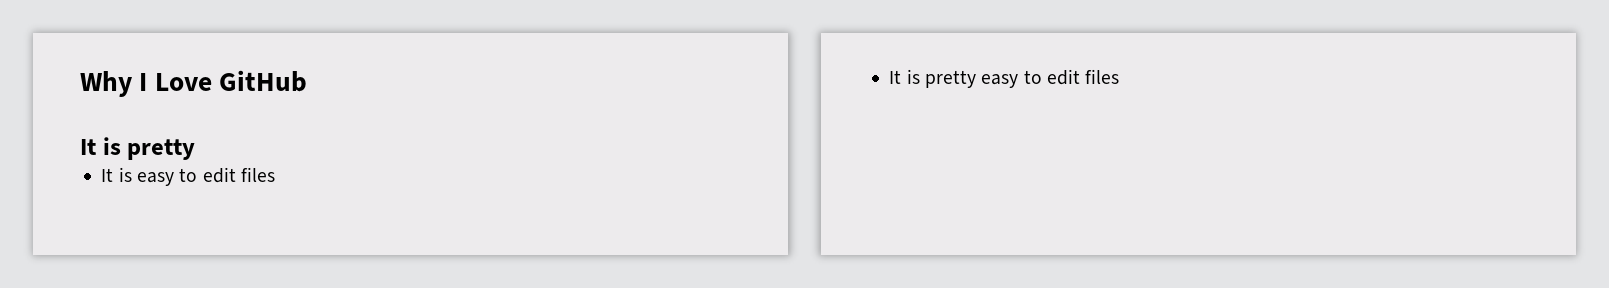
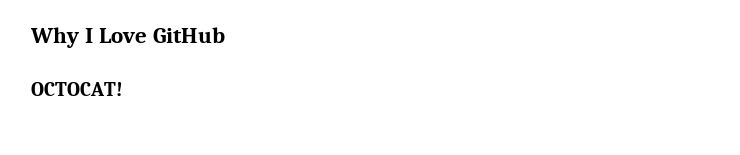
[80,137,196,160] [101,167,275,186] [889,69,1120,88] It is pretty // It is easy to edit files // It is pretty easy to edit files -> [31,82,123,96] OCTOCAT!

